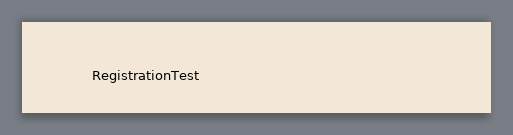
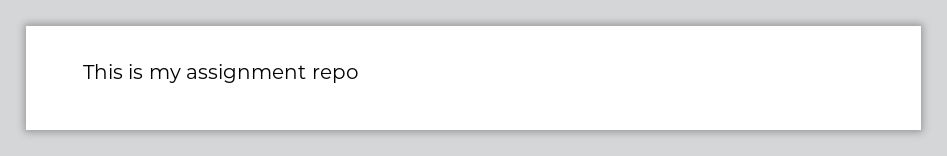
[92,70,199,83] RegistrationTest -> [83,64,359,83] This is my assignment repo

